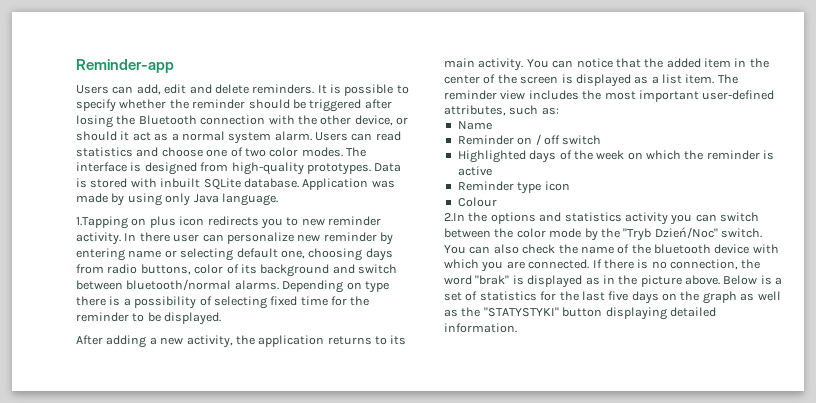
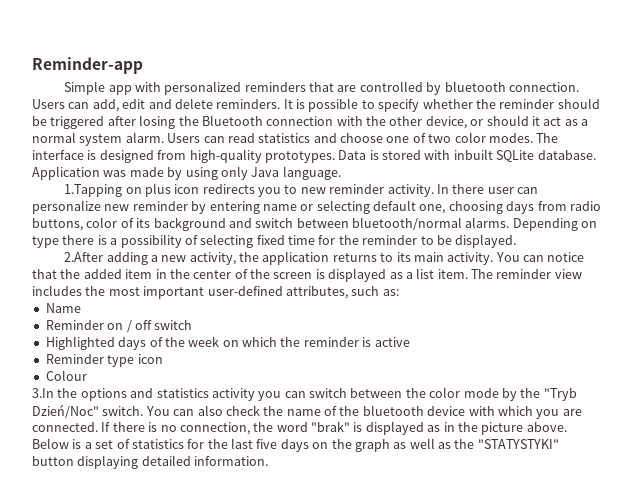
(174, 66) none -> [64,81,579,95] Simple app with personalized reminders that are controlled by bluetooth connection.
[76,335,103,345] After -> [64,252,104,262] 2.After
[444,213,465,222] 2.In -> [32,388,54,398] 3.In

